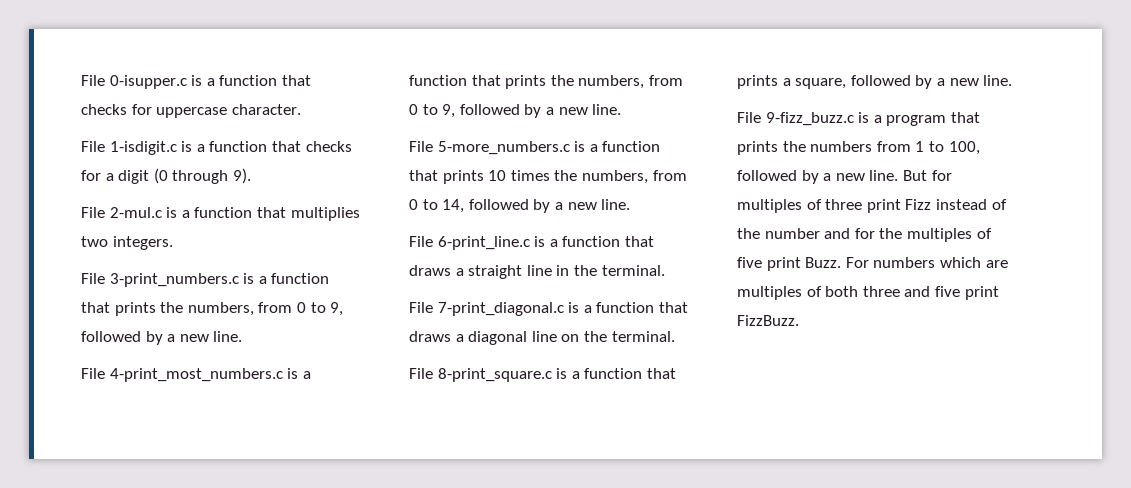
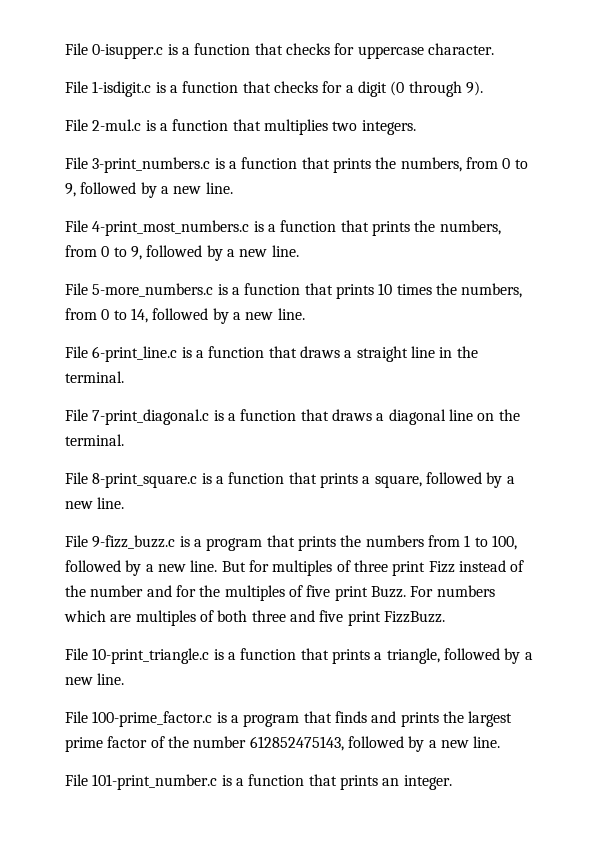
(799, 320) none -> [65,648,533,664] [65,673,125,685] [65,711,513,727] [65,736,501,752] [65,774,452,790] // File 10-print_triangle.c is a function that prints a triangle, followed by a new line. // File 100-prime_factor.c is a program that finds and prints the largest prime factor of the number 612852475143, followed by a new line. // File 101-print_number.c is a function that prints an integer.

